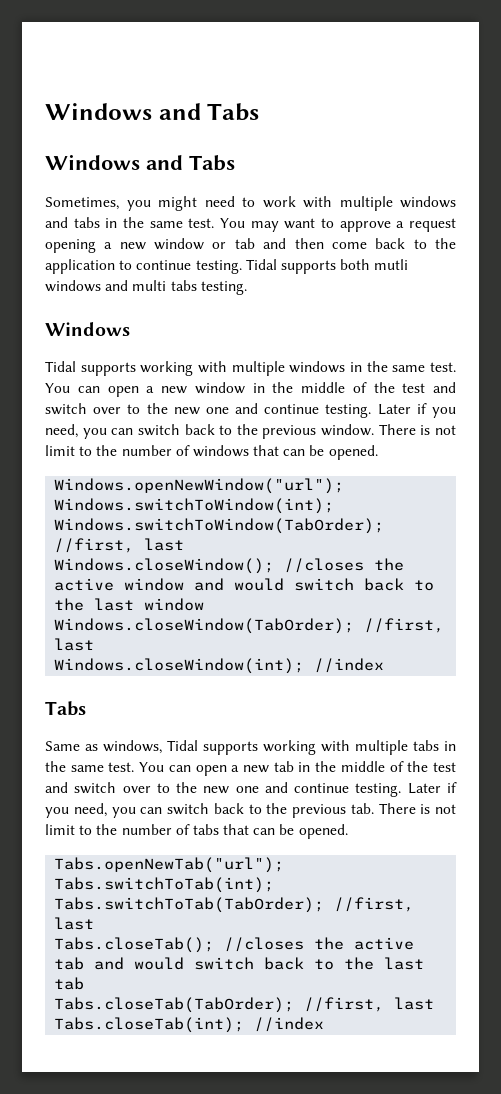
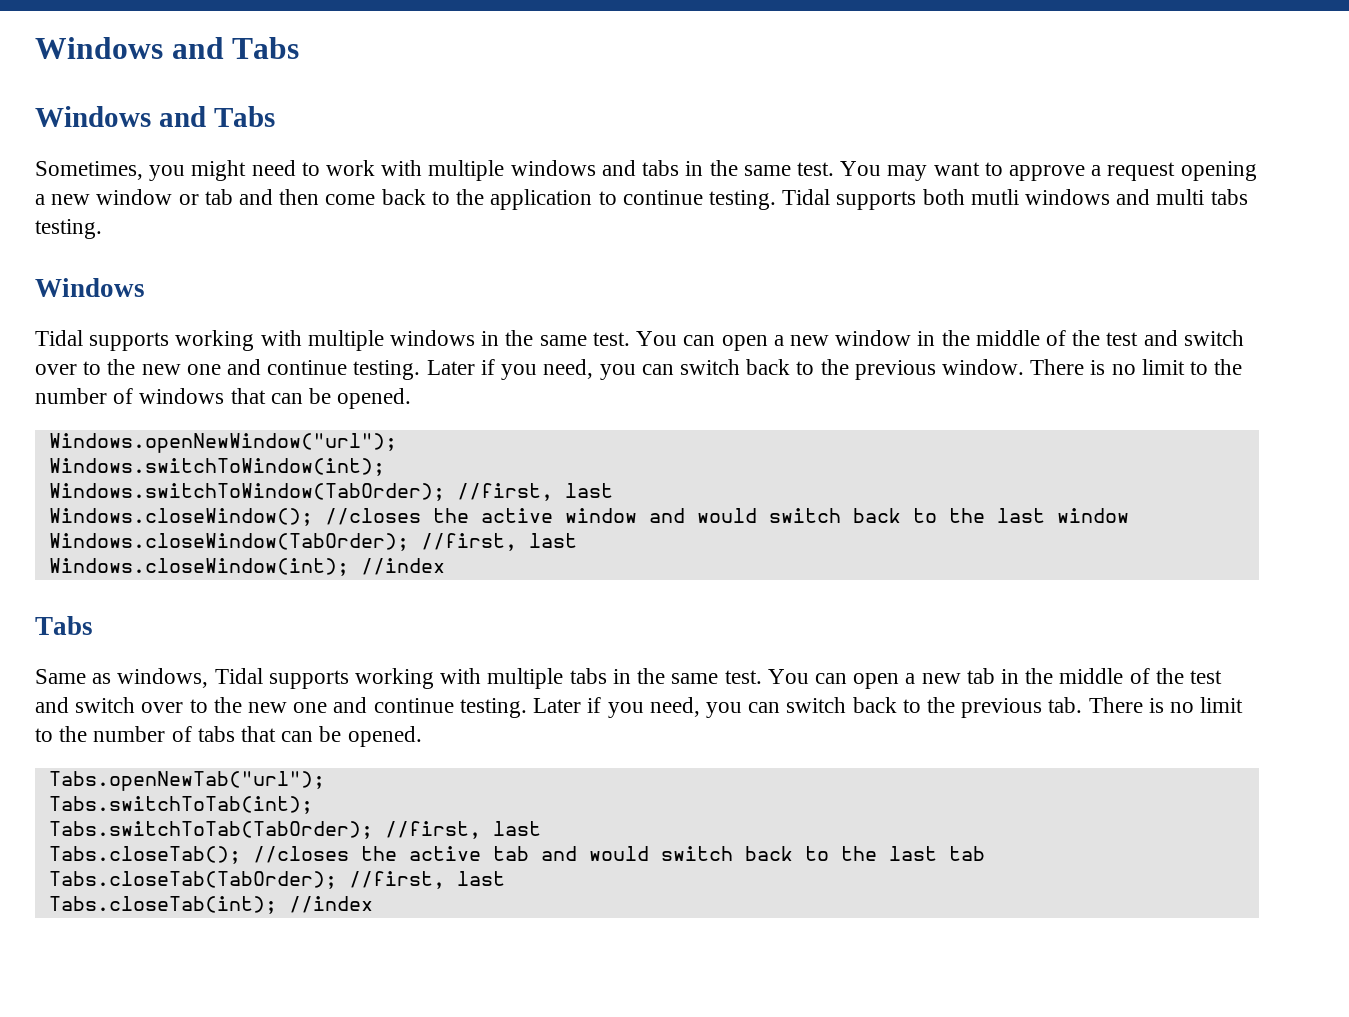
[434,425,456,435] not -> [1111,364,1136,375] no
[435,804,456,814] not -> [1170,702,1195,713] no

